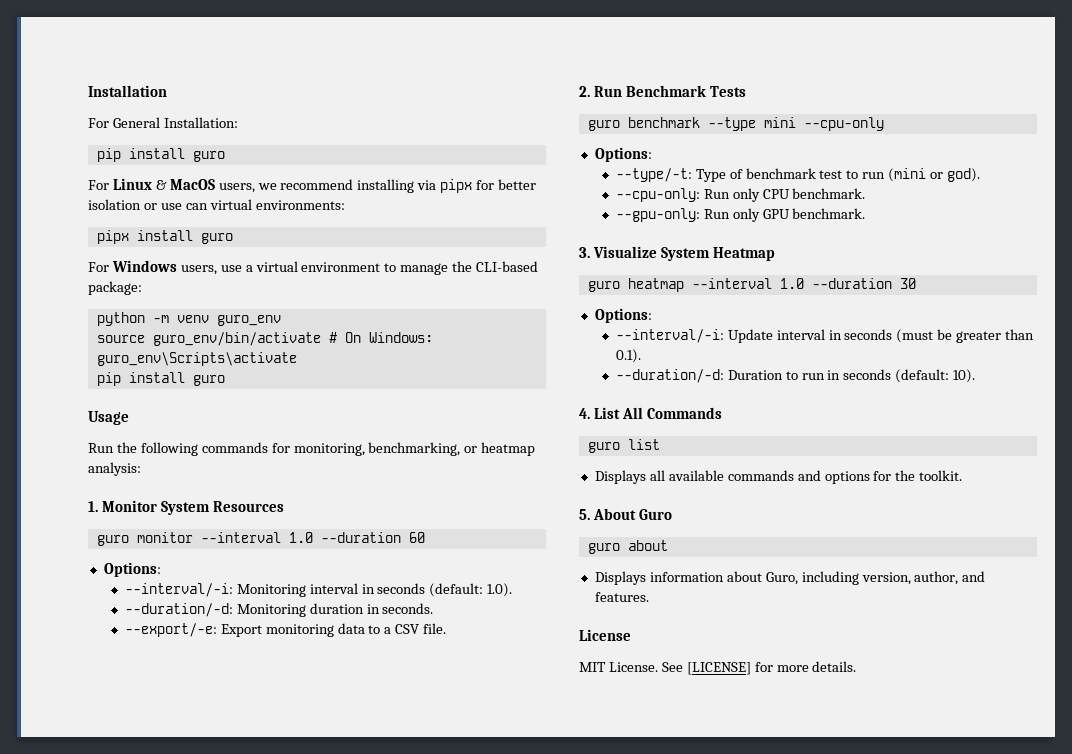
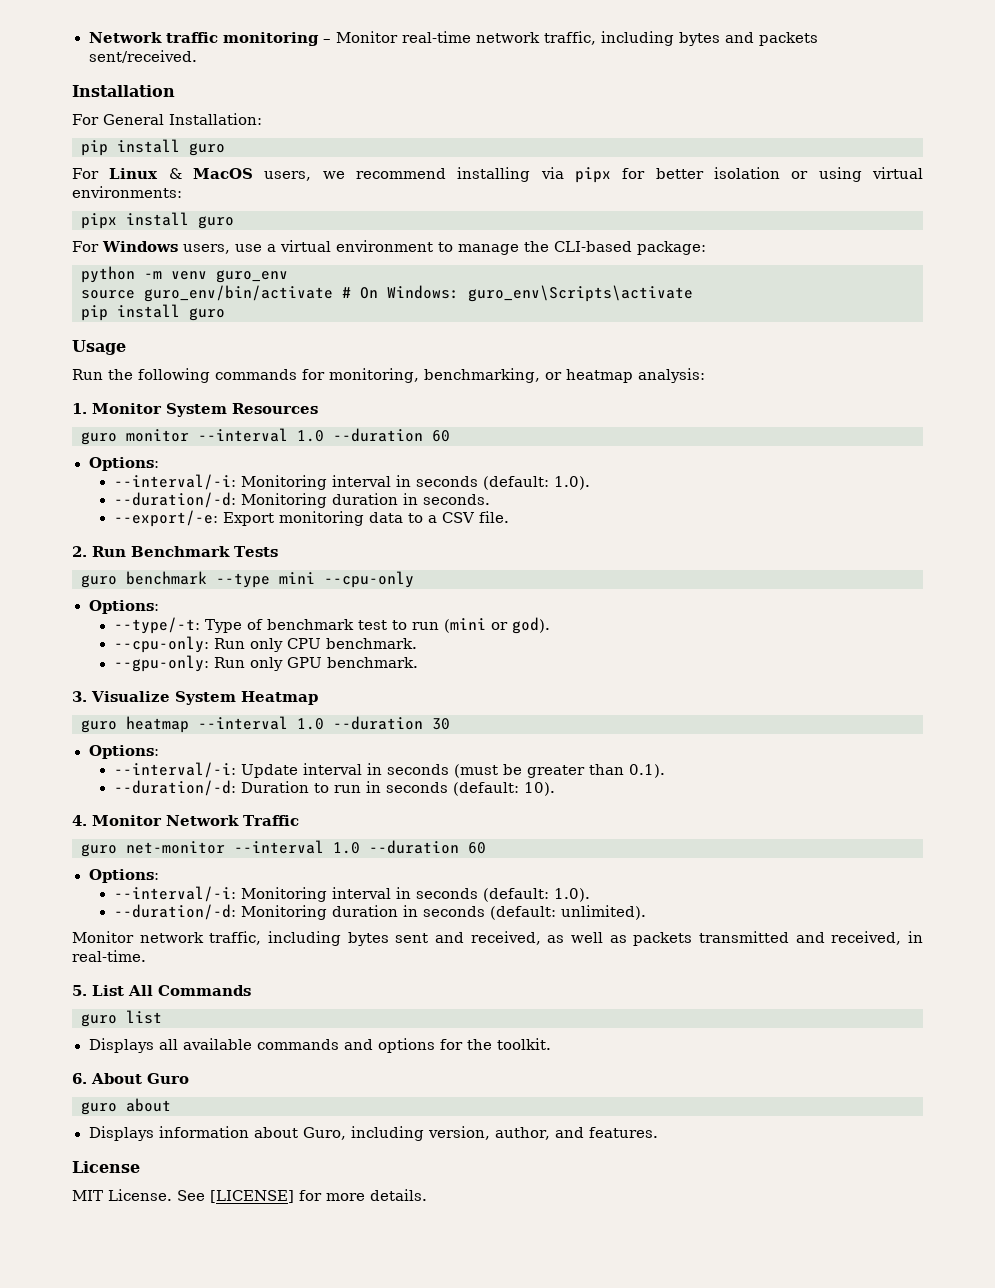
(88, 91) none -> [88,31,818,46] [88,50,197,63] Network traffic monitoring – Monitor real-time network traffic, including bytes and packets sent/received. //
[160,203,208,210] use can -> [818,167,862,182] using
(590, 413) none -> [92,815,299,826] [81,840,486,857] [88,869,159,883] [113,886,590,902] [113,904,646,920] [72,931,923,946] [72,950,146,962] [72,985,87,996] Monitor Network Traffic // guro net-monitor --interval 1.0 --duration 60 // Options: // --interval/-i: Monitoring interval in seconds (default: 1.0). // --duration/-d: Monitoring duration in seconds (default: unlimited). // Monitor network traffic, including bytes sent and received, as well as packets transmitted and received, in real-time. // 5.
[579,509,590,520] 5. -> [72,1073,87,1084] 6.

